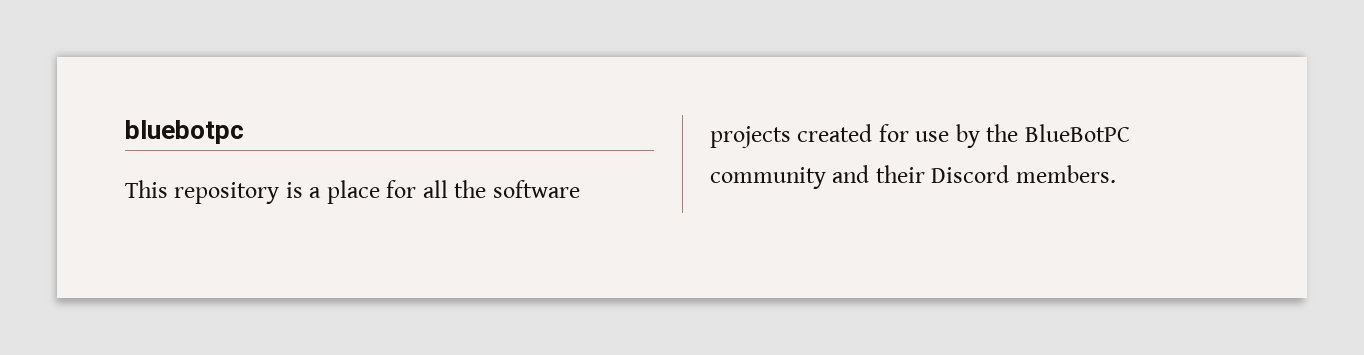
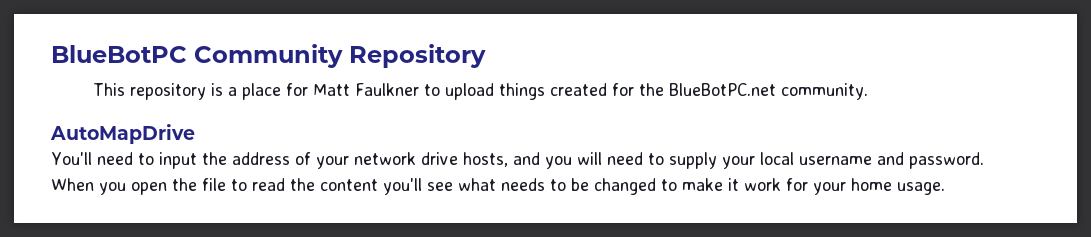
[125,120,244,144] bluebotpc -> [51,44,486,68] BlueBotPC Community Repository
[422,180,580,198] [710,124,1130,148] [710,165,1116,189] all the software projects created for use by the BlueBotPC community and their Discord members. -> [313,83,869,100] [50,124,195,144] [51,152,984,169] [51,178,945,195] Matt Faulkner to upload things created for the BlueBotPC.net community. // AutoMapDrive // You'll need to input the address of your network drive hosts, and you will need to supply your local username and password. When you open the file to read the content you'll see what needs to be changed to make it work for your home usage.

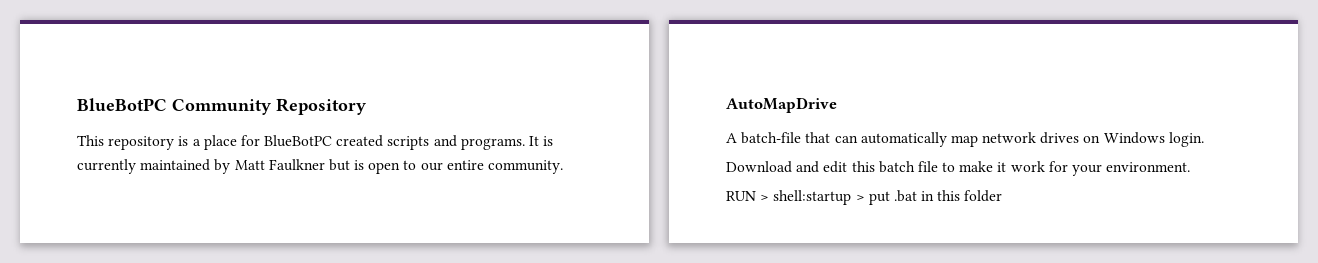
[313,83,869,100] [50,124,195,144] [51,152,984,169] [51,178,656,195] Matt Faulkner to upload things created for the BlueBotPC.net community. // AutoMapDrive // You'll need to input the address of your network drive hosts, and you will need to supply your local username and password. When you open the file to read the content you'll see what needs to be changed -> [264,135,554,150] [77,159,564,174] [726,97,837,113] [726,132,1204,147] [726,161,938,173] BlueBotPC created scripts and programs. It is currently maintained by Matt Faulkner but is open to our entire community. // AutoMapDrive // A batch-file that can automatically map network drives on Windows login. // Download and edit this batch file
[851,178,945,195] home usage. -> [1106,162,1191,172] [726,190,1003,205] environment. // RUN > shell:startup > put .bat in this folder

